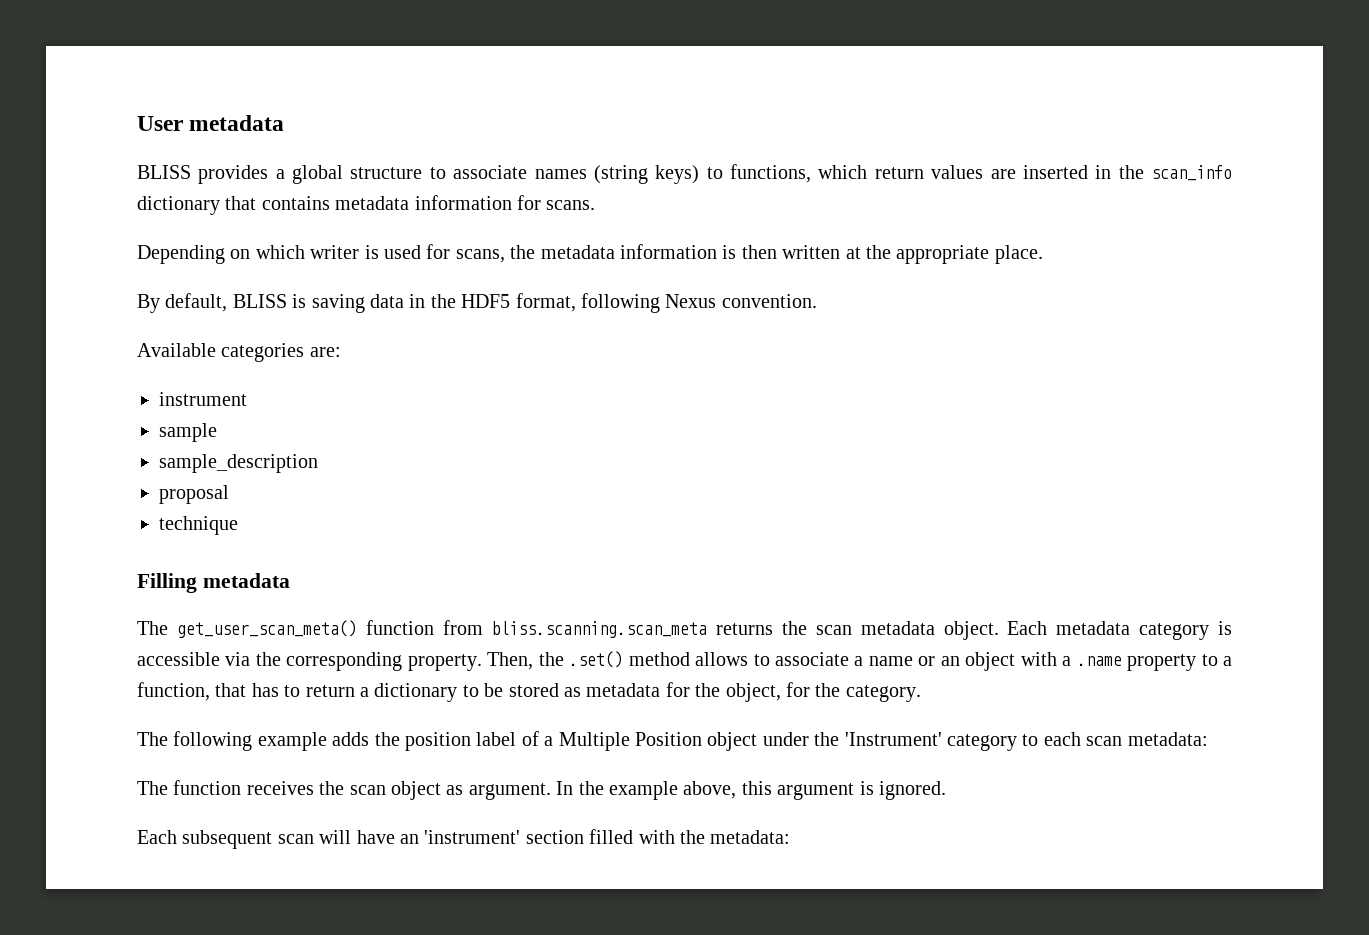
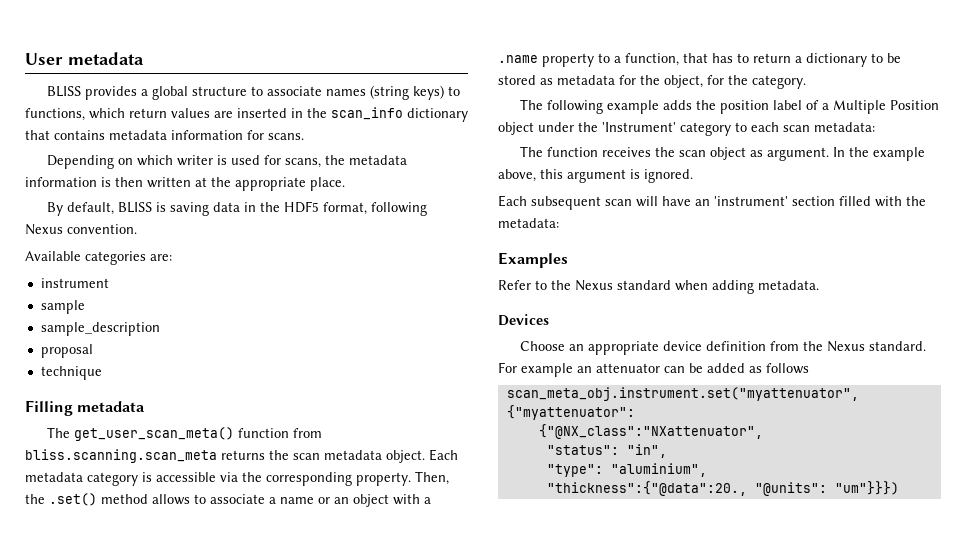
(791, 837) none -> [498,252,568,268] [498,280,819,294] [498,314,549,326] [520,341,927,355] [498,362,809,377] [506,387,859,401] [506,405,635,420] [538,424,763,439] [546,444,667,458] [546,463,707,477] [546,481,899,496] // Examples // Refer to the Nexus standard when adding metadata. // Devices // Choose an appropriate device definition from the Nexus standard. For example an attenuator can be added as follows // scan_meta_obj.instrument.set("myattenuator", {"myattenuator": // {"@NX_class":"NXattenuator", // "status": "in", // "type": "aluminium", // "thickness":{"@data":20., "@units": "um"}}})

